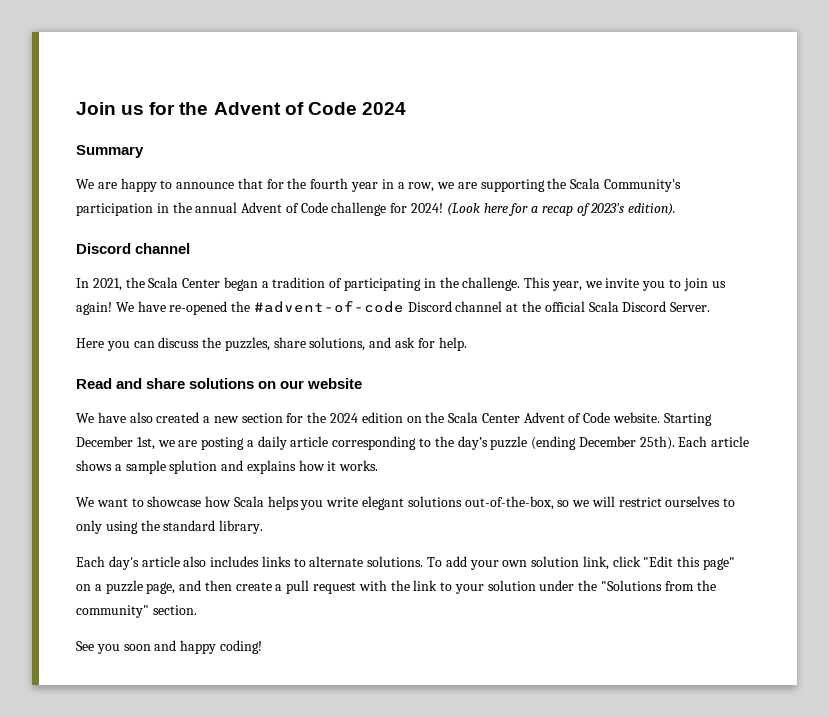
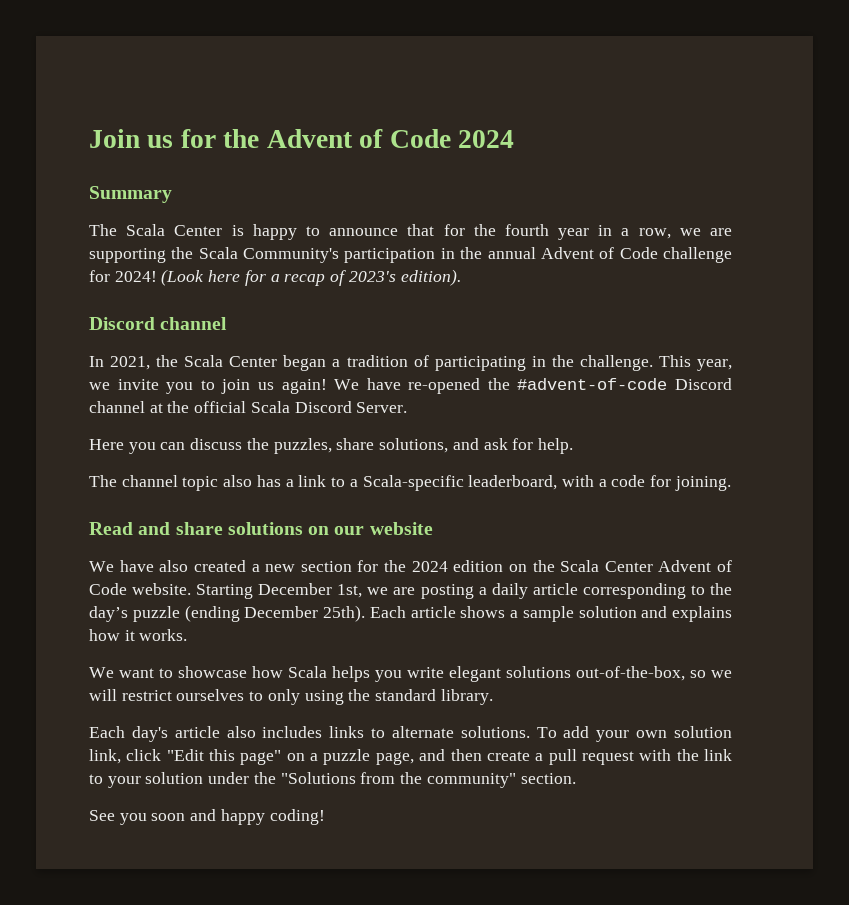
[76,179,117,189] We are -> [89,224,244,236] The Scala Center is
(467, 344) none -> [89,475,731,491] // The channel topic also has a link to a Scala-specific leaderboard, with a code for joining.
[169,460,218,474] splution -> [578,606,637,618] solution

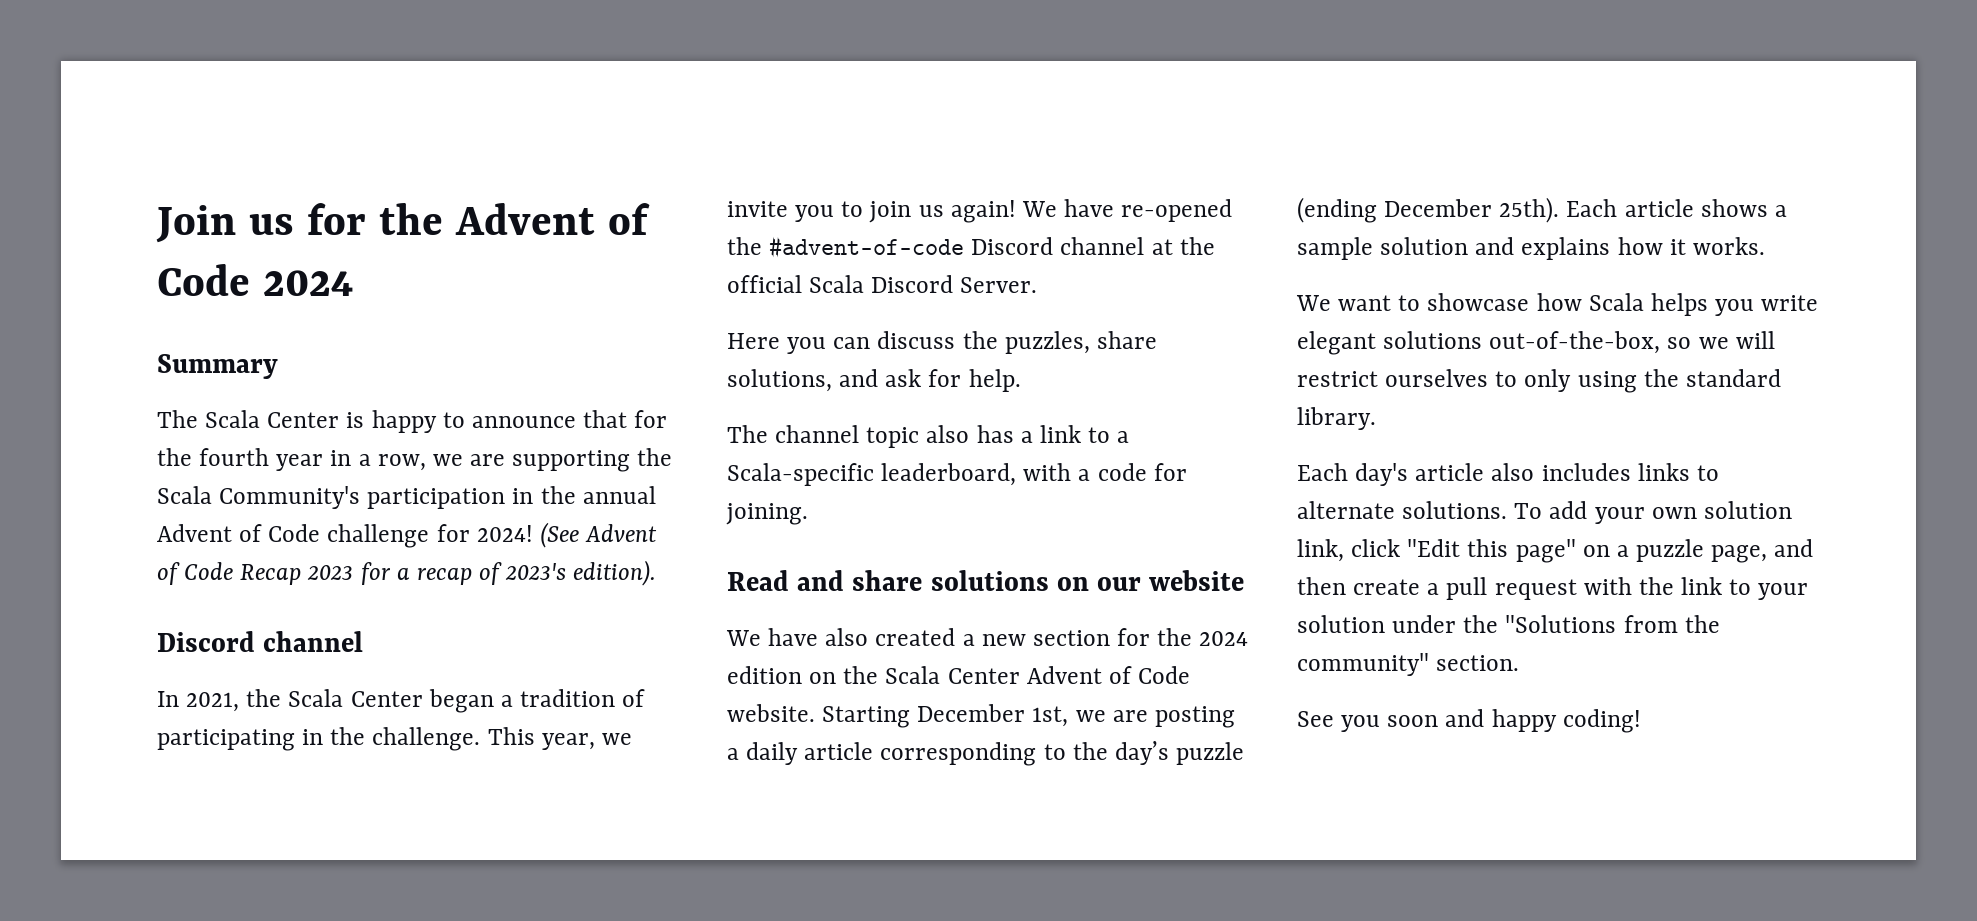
[161,269,241,286] (Look here -> [539,522,658,548] [157,562,354,585] (See Advent of Code Recap 2023

